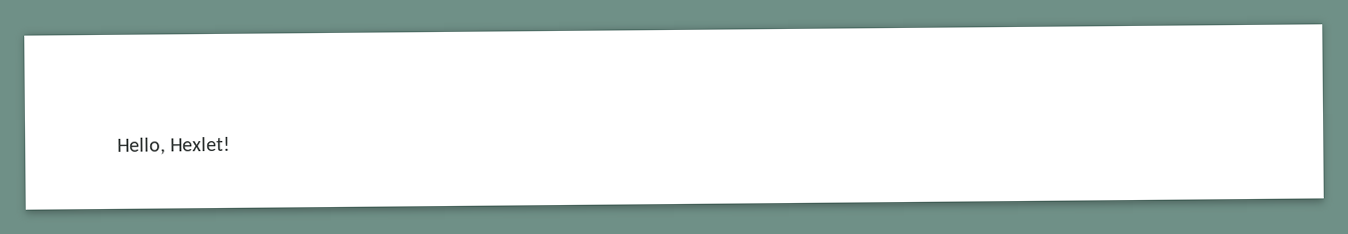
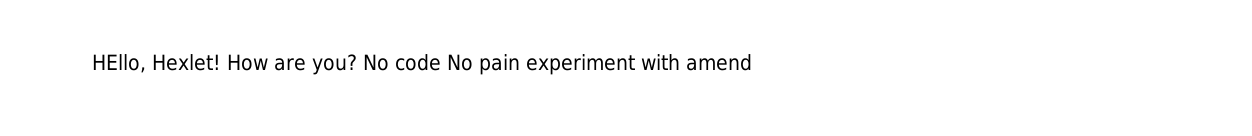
[117,136,232,155] Hello, Hexlet! -> [92,54,752,75] HEllo, Hexlet! How are you? No code No pain experiment with amend

